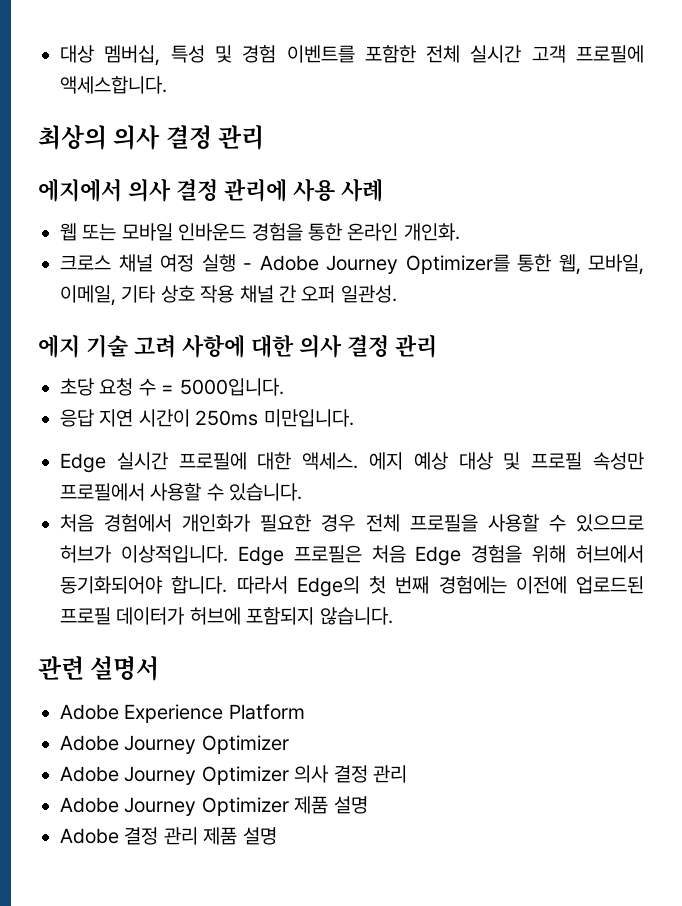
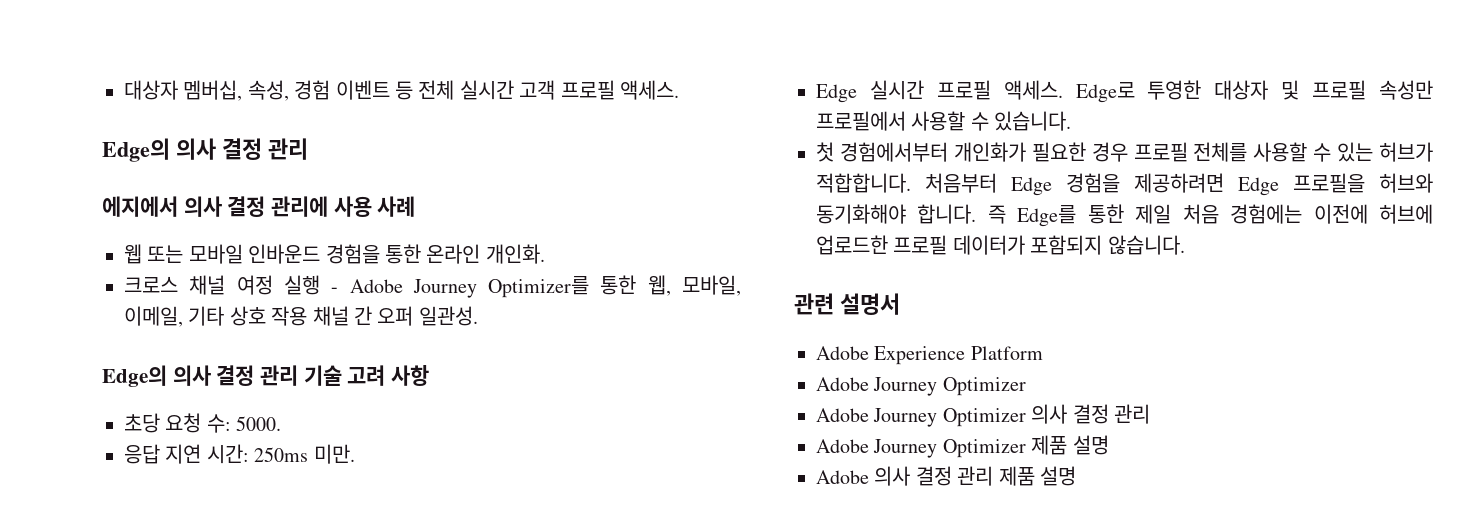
[60,45,644,66] [60,76,167,94] [38,125,107,150] 대상 멤버십, 특성 및 경험 이벤트를 포함한 전체 실시간 고객 프로필에 액세스합니다. // 최상의 -> [124,80,679,101] [102,138,170,162] 대상자 멤버십, 속성, 경험 이벤트 등 전체 실시간 고객 프로필 액세스. // Edge의
[38,334,437,358] 에지 기술 고려 사항에 대한 의사 결정 관리 -> [102,365,430,387] Edge의 의사 결정 관리 기술 고려 사항
[138,378,284,396] 수 = 5000입니다. -> [206,414,282,433] 수: 5000.
[138,409,354,427] 시간이 250ms 미만입니다. -> [206,444,355,464] 시간: 250ms 미만.
[178,452,493,470] 프로필에 대한 액세스. 에지 예상 대상 -> [936,80,1269,103] 프로필 액세스. Edge로 투영한 대상자
[60,514,173,532] 처음 경험에서 -> [816,142,948,162] 첫 경험에서부터
[365,514,644,532] [60,545,644,566] [60,576,644,597] 전체 프로필을 사용할 수 있으므로 허브가 이상적입니다. Edge 프로필은 처음 Edge 경험을 위해 허브에서 동기화되어야 합니다. 따라서 Edge의 첫 번째 경험에는 이전에 업로드된 -> [1133,142,1433,162] [816,173,1433,196] [816,204,1433,227] [816,235,888,255] 프로필 전체를 사용할 수 있는 허브가 적합합니다. 처음부터 Edge 경험을 제공하려면 Edge 프로필을 허브와 동기화해야 합니다. 즉 Edge를 통한 제일 처음 경험에는 이전에 허브에 업로드한
[189,607,241,625] 허브에 -> (1025, 245) none
(119, 836) none -> [874,466,911,486] 의사

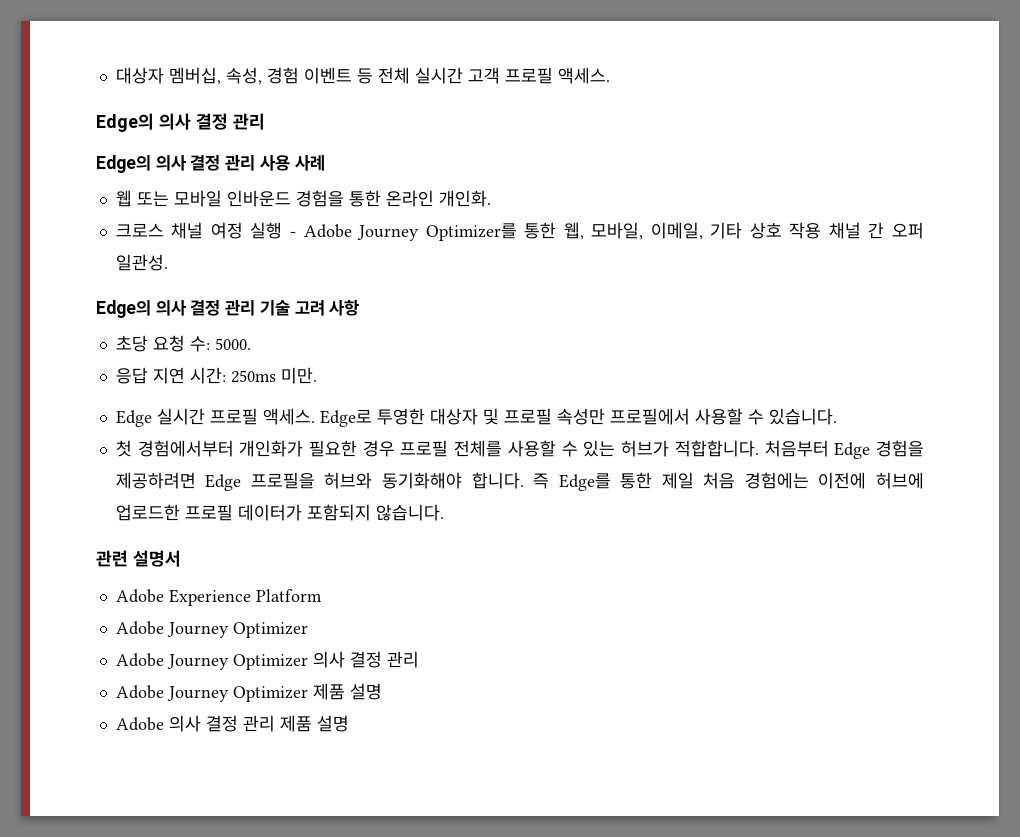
[102,196,329,217] 에지에서 의사 결정 관리에 -> [96,155,256,173] Edge의 의사 결정 관리

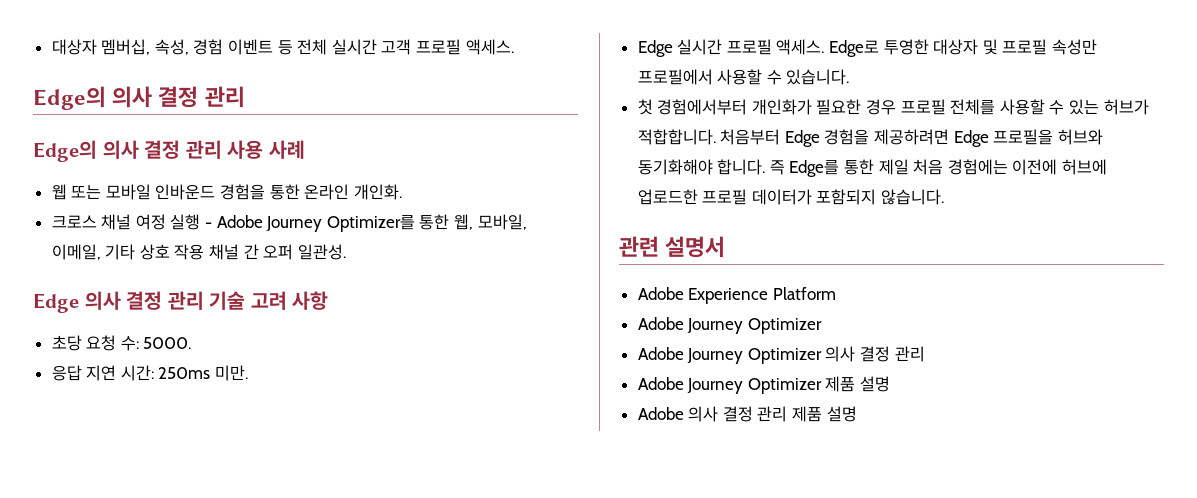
[96,300,151,318] Edge의 -> [33,293,79,313] Edge

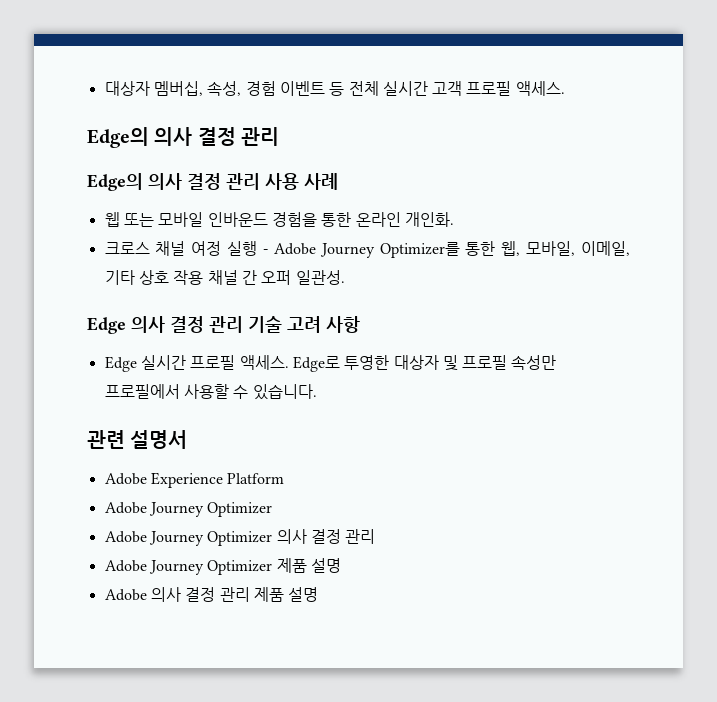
[51,335,192,351] [51,365,249,381] // 초당 요청 수: 5000. // 응답 지연 시간: 250ms 미만. -> (360, 324) none
[637,99,1149,115] [637,129,1103,147] [637,159,1108,177] [637,189,945,205] // 첫 경험에서부터 개인화가 필요한 경우 프로필 전체를 사용할 수 있는 허브가 적합합니다. 처음부터 Edge 경험을 제공하려면 Edge 프로필을 허브와 동기화해야 합니다. 즉 Edge를 통한 제일 처음 경험에는 이전에 허브에 업로드한 프로필 데이터가 포함되지 않습니다. -> (317, 392) none

